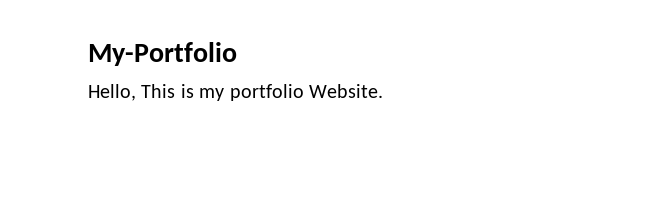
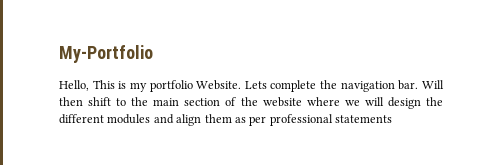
(383, 91) none -> [244,80,444,92] [59,97,444,109] [59,114,392,126] Lets complete the navigation bar. Will then shift to the main section of the website where we will design the different modules and align them as per professional statements

